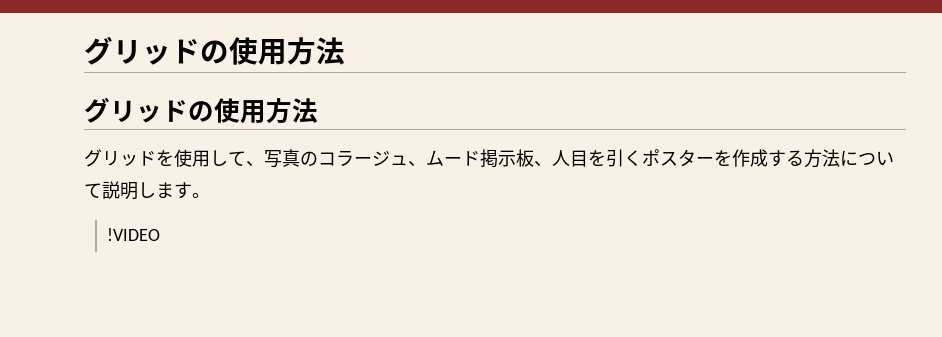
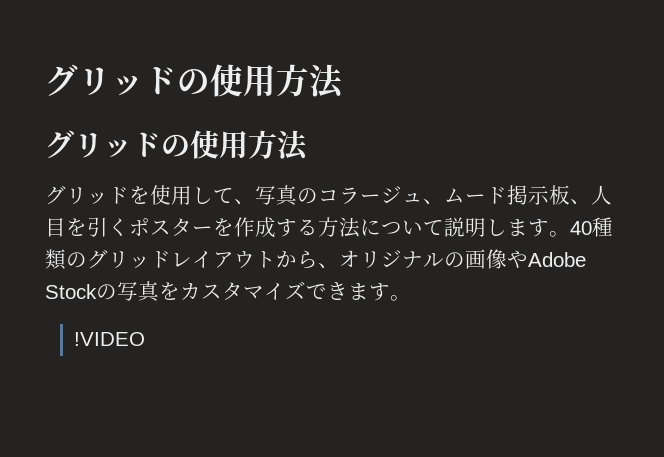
(210, 195) none -> [570,217,613,237] [45,249,586,270] [45,281,411,302] 40種類のグリッドレイアウトから、オリジナルの画像やAdobe Stockの写真をカスタマイズできます。

